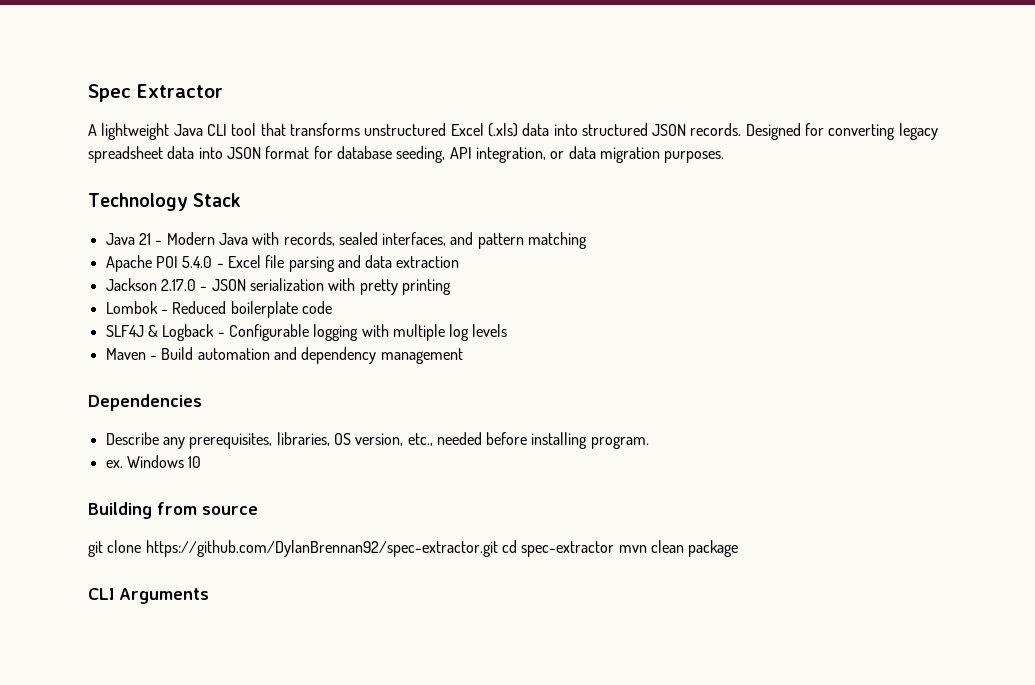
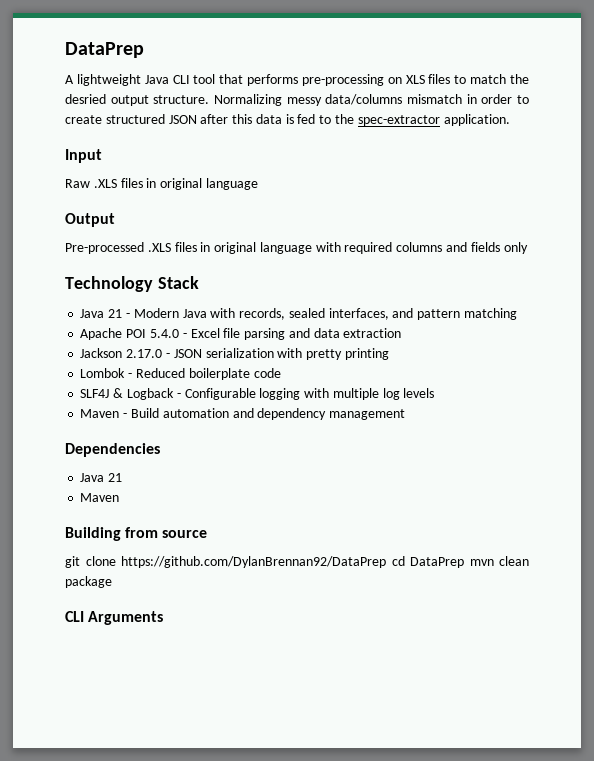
[88,84,223,102] Spec Extractor -> [65,42,144,58] DataPrep
[289,123,938,140] [88,146,725,163] transforms unstructured Excel (.xls) data into structured JSON records. Designed for converting legacy spreadsheet data into JSON format for database seeding, API integration, or data migration purposes. -> [247,74,530,86] [65,94,529,106] [65,114,510,126] [65,149,102,163] [65,178,258,190] [65,213,115,227] [65,242,528,254] performs pre-processing on XLS files to match the desried output structure. Normalizing messy data/columns mismatch in order to create structured JSON after this data is fed to the spec-extractor application. // Input // Raw .XLS files in original language // Output // Pre-processed .XLS files in original language with required columns and fields only
[105,432,649,449] [105,455,202,468] Describe any prerequisites, libraries, OS version, etc., needed before installing program. // ex. Windows 10 -> [80,473,123,482] [80,493,120,502] Java 21 // Maven
[145,540,615,557] https://github.com/DylanBrennan92/spec-extractor.git cd spec-extractor -> [121,556,464,568] https://github.com/DylanBrennan92/DataPrep cd DataPrep

